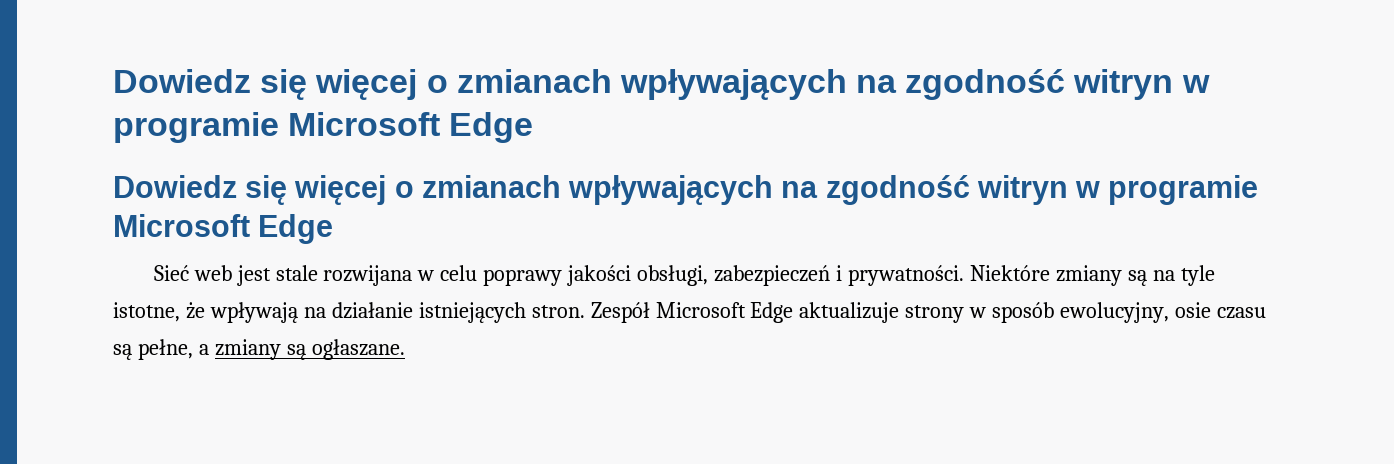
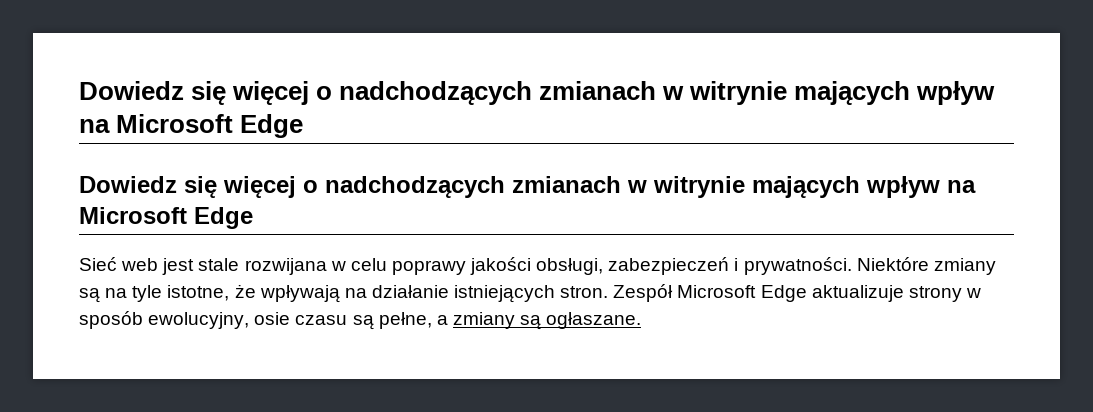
[113,69,1210,100] [113,112,279,143] Dowiedz się więcej o zmianach wpływających na zgodność witryn w programie -> [79,81,996,105] [79,119,110,133] Dowiedz się więcej o nadchodzących zmianach w witrynie mających wpływ na
[421,175,1259,205] zmianach wpływających na zgodność witryn w programie -> [325,176,976,198] nadchodzących zmianach w witrynie mających wpływ na

